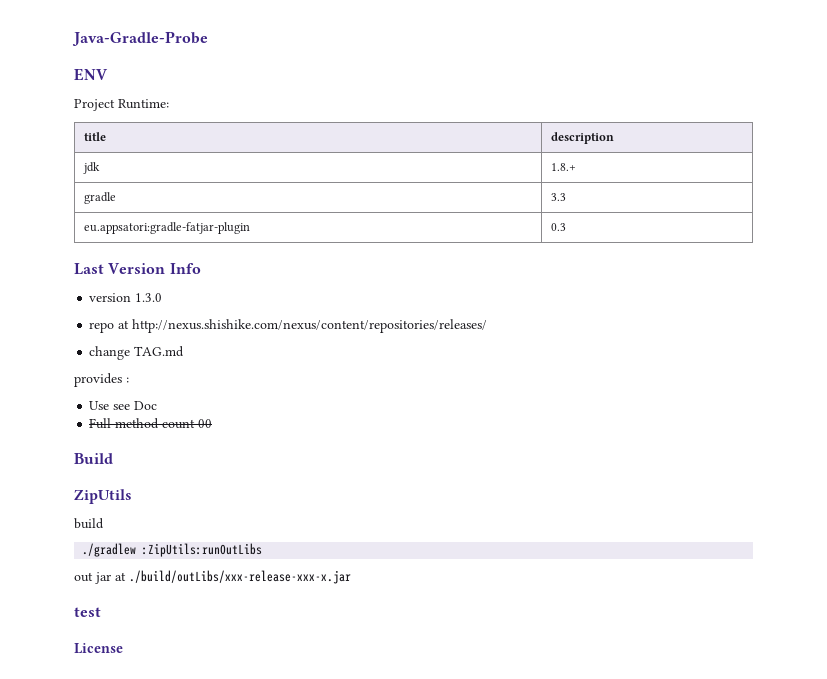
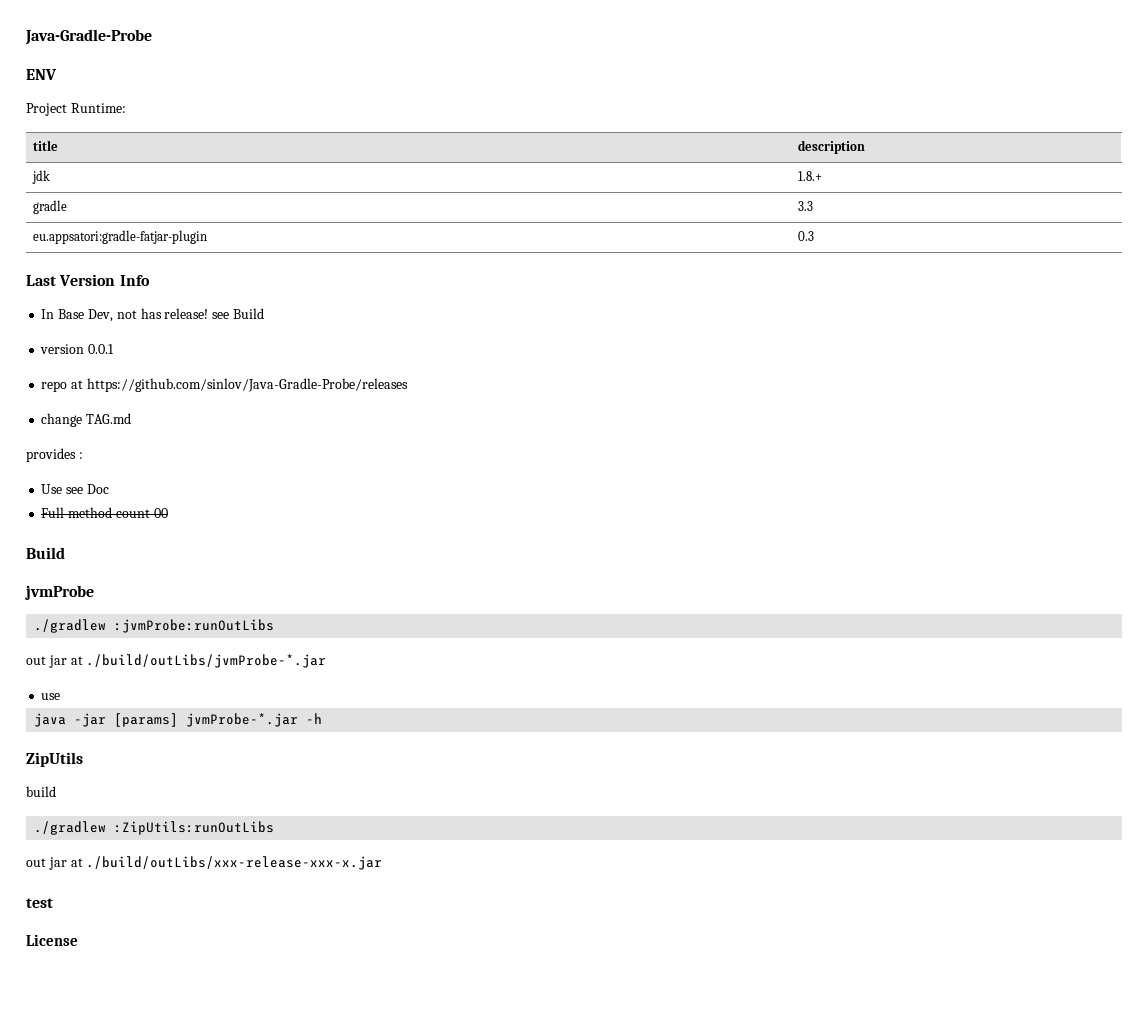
(201, 268) none -> [41,308,264,322] // In Base Dev, not has release! see Build
[135,293,163,302] 1.3.0 -> [88,344,115,354] 0.0.1
[132,319,488,333] http://nexus.shishike.com/nexus/content/repositories/releases/ -> [86,378,408,392] https://github.com/sinlov/Java-Gradle-Probe/releases
(113, 458) none -> [25,585,94,600] [34,619,275,633] [26,654,327,668] [41,693,61,700] [34,713,323,727] // jvmProbe // ./gradlew :jvmProbe:runOutLibs // out jar at ./build/outLibs/jvmProbe-*.jar // use // java -jar [params] jvmProbe-*.jar -h

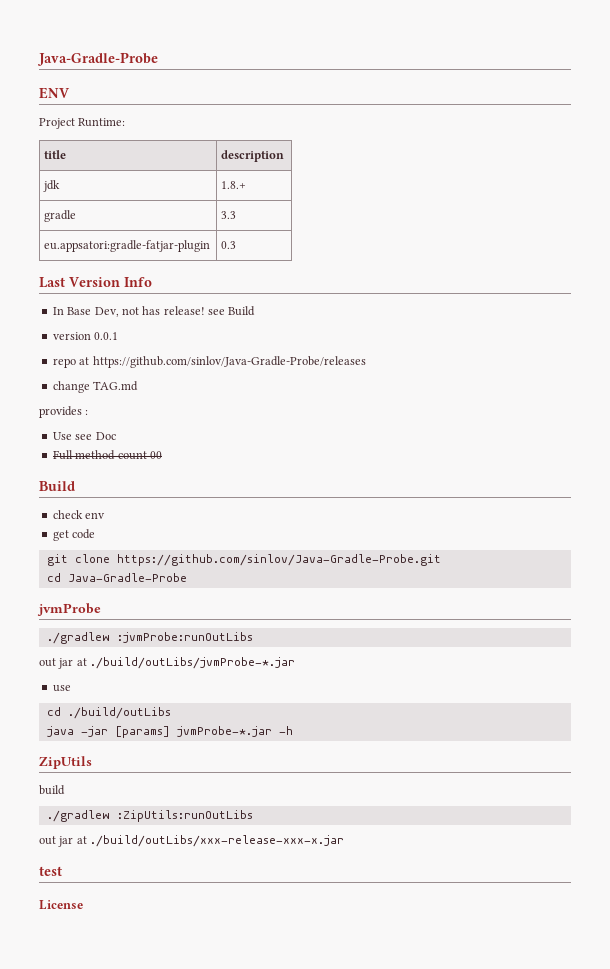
(65, 553) none -> [52,510,106,519] [52,529,96,541] [46,554,441,566] [46,573,187,582] // check env // get code // git clone https://github.com/sinlov/Java-Gradle-Probe.git // cd Java-Gradle-Probe
(61, 696) none -> [46,707,171,719] // cd ./build/outLibs

